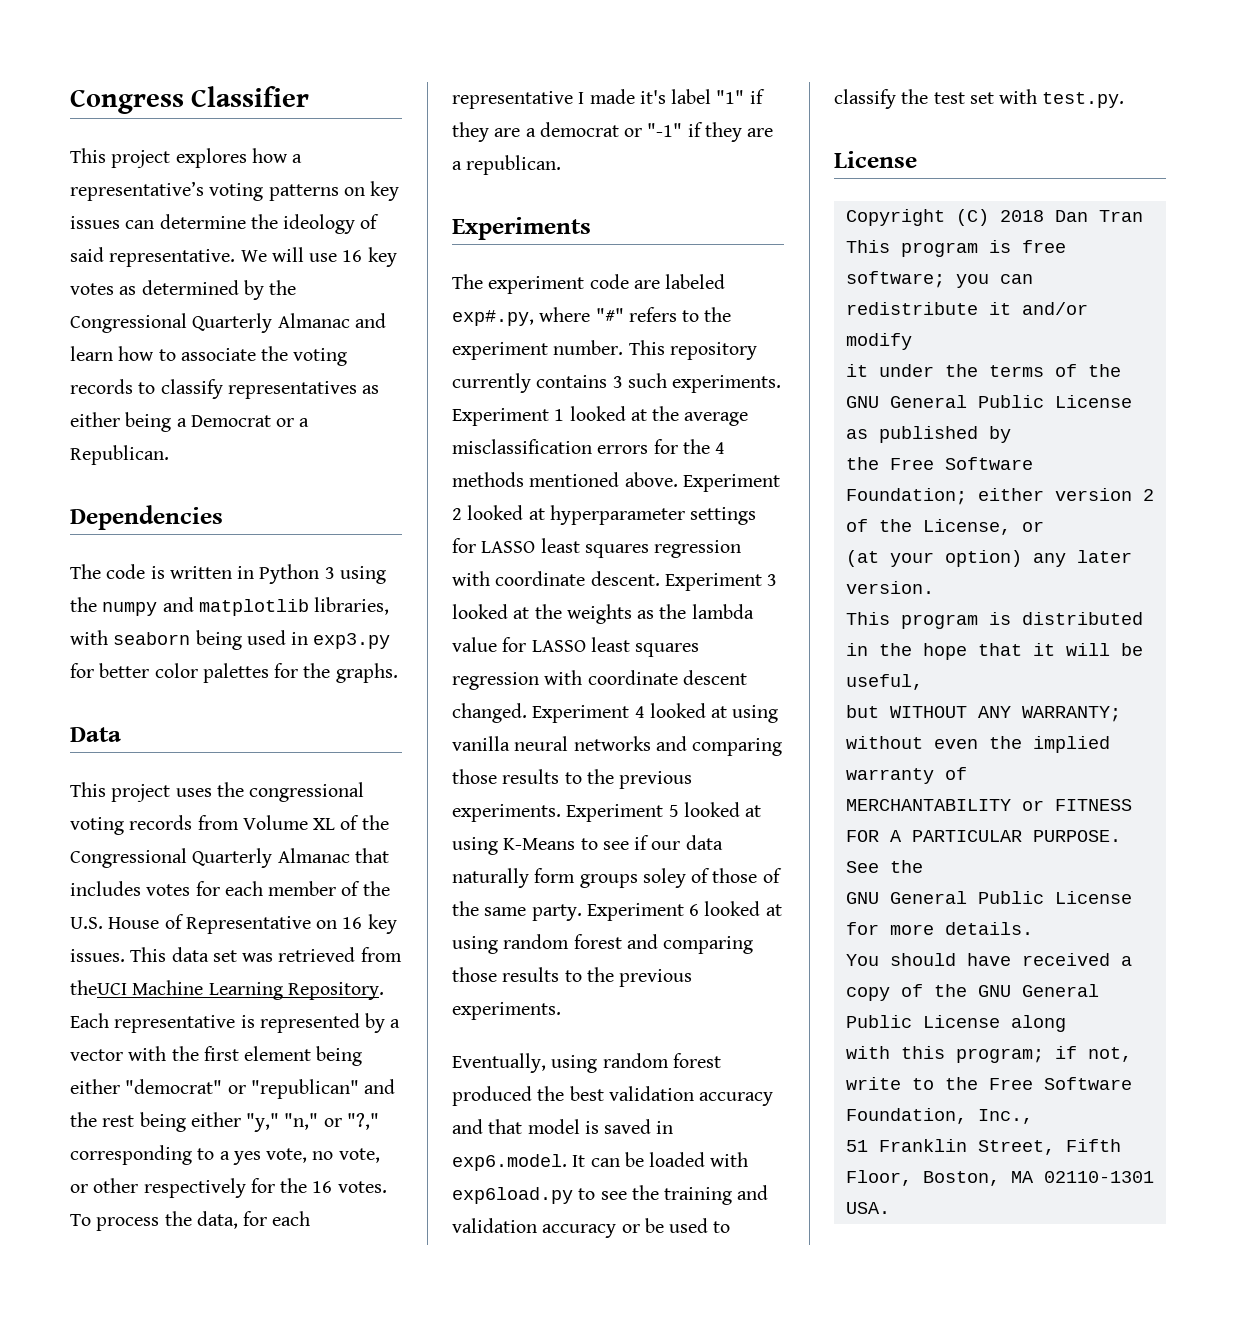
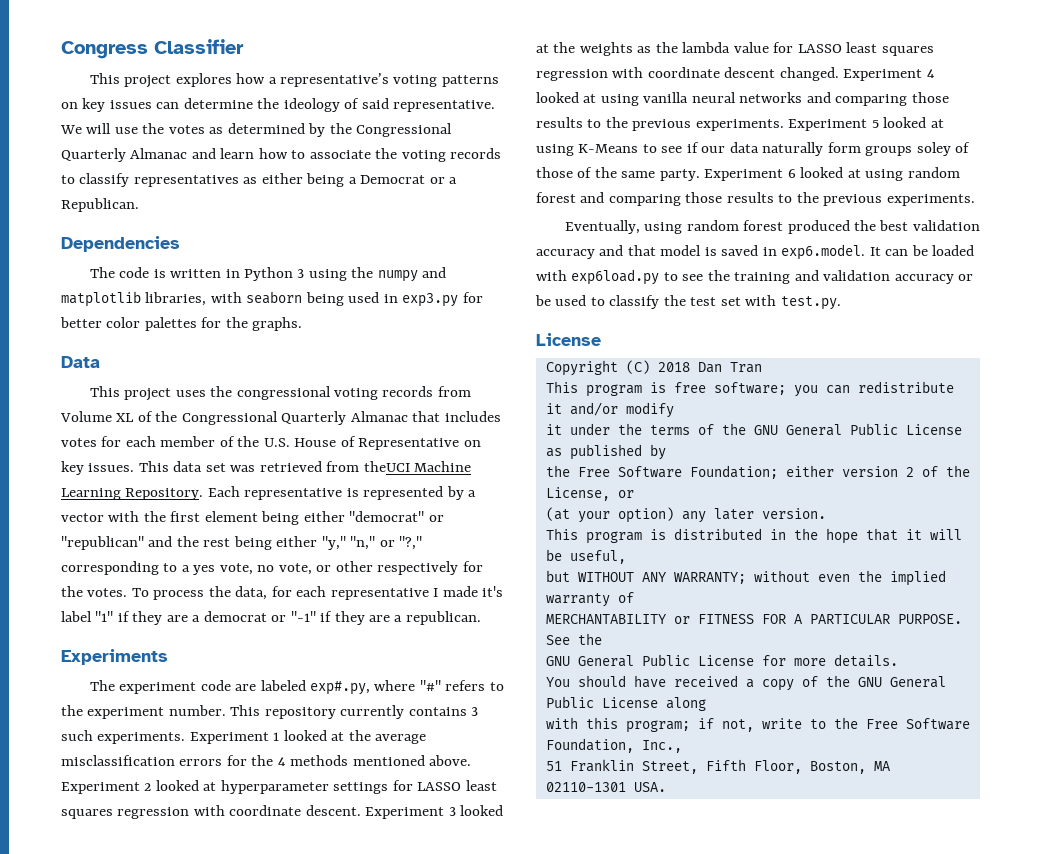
[342,247,397,267] 16 key -> [142,123,165,134] the
[342,917,363,929] 16 -> (481, 443) none
[312,1181,333,1193] 16 -> (83, 591) none

